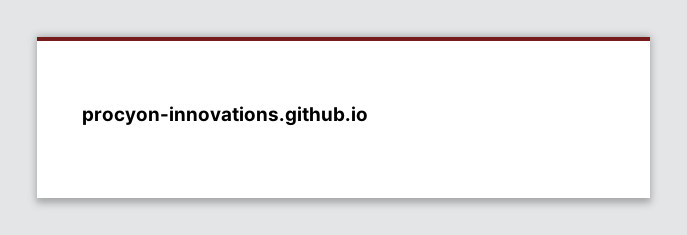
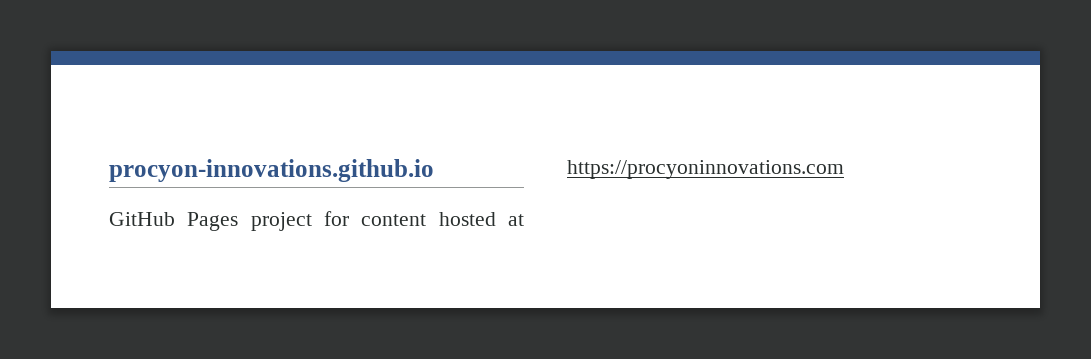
(368, 116) none -> [109,211,524,231] [567,160,844,179] // GitHub Pages project for content hosted at https://procyoninnovations.com

